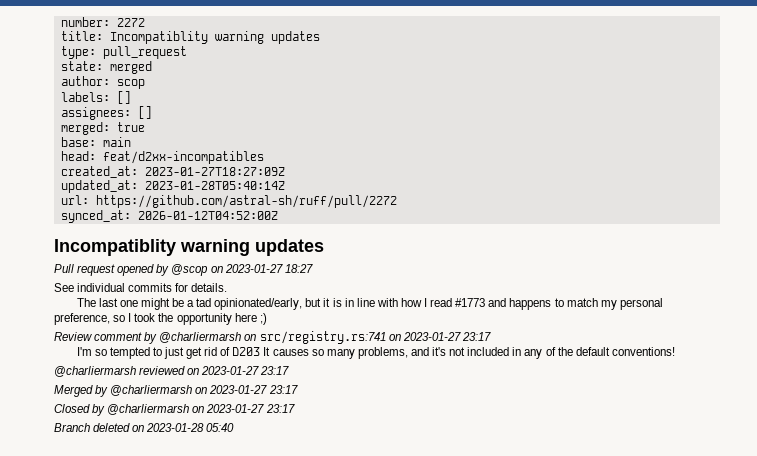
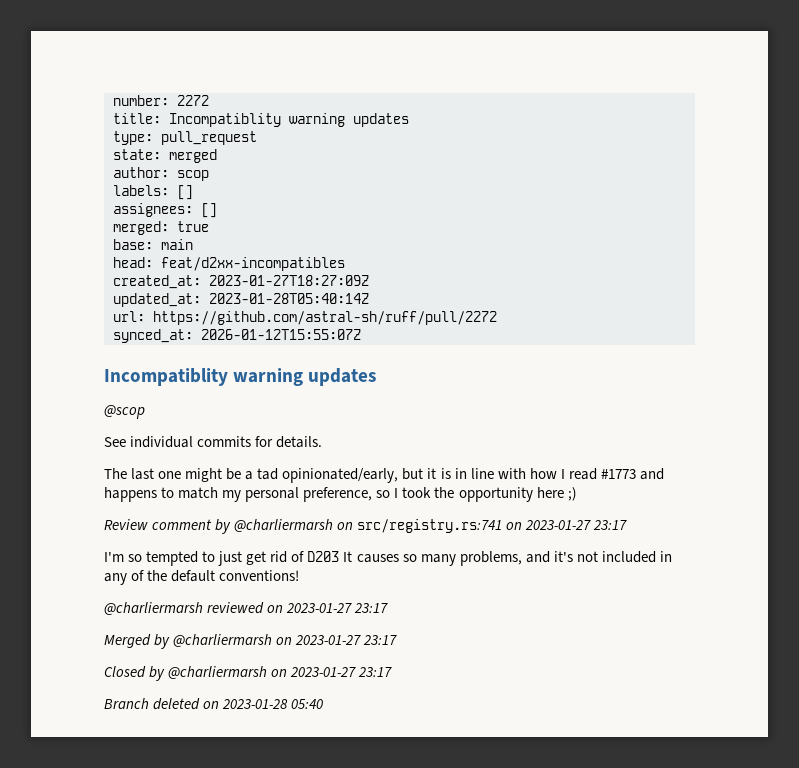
[137,211,278,220] [54,239,324,256] [54,264,313,276] 2026-01-12T04:52:00Z // Incompatiblity warning updates // Pull request opened by @scop on 2023-01-27 18:27 -> [201,329,361,340] [104,368,377,386] [104,405,145,419] 2026-01-12T15:55:07Z // Incompatiblity warning updates // @scop

